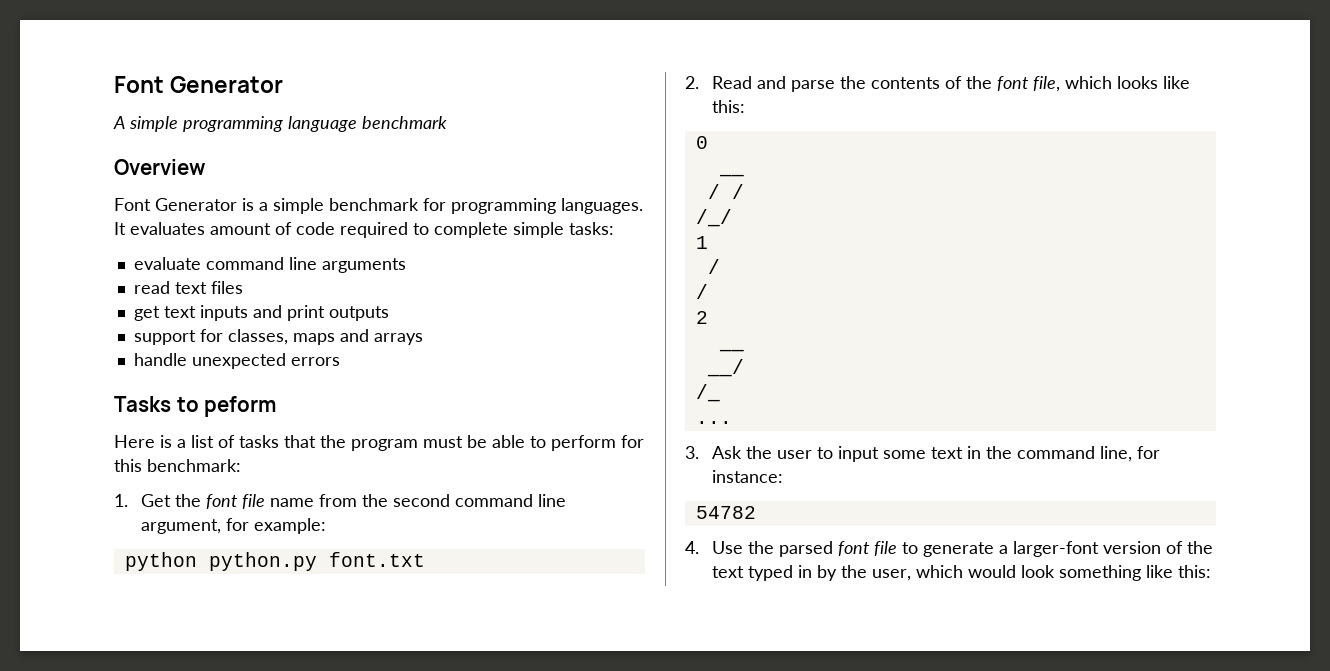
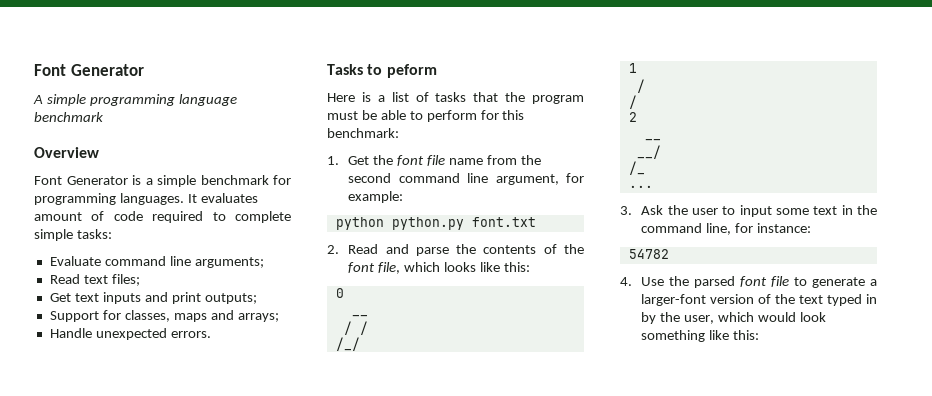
[133,257,406,273] [133,281,243,294] [133,306,160,321] evaluate command line arguments // read text files // get -> [49,256,264,268] [49,274,140,286] [49,293,71,302] Evaluate command line arguments; // Read text files; // Get
[328,306,389,321] [133,330,196,345] outputs // support -> [204,293,257,304] [49,311,99,322] outputs; // Support
[373,333,423,345] [133,353,340,369] arrays // handle unexpected errors -> [237,313,279,322] [49,328,211,340] arrays; // Handle unexpected errors.

